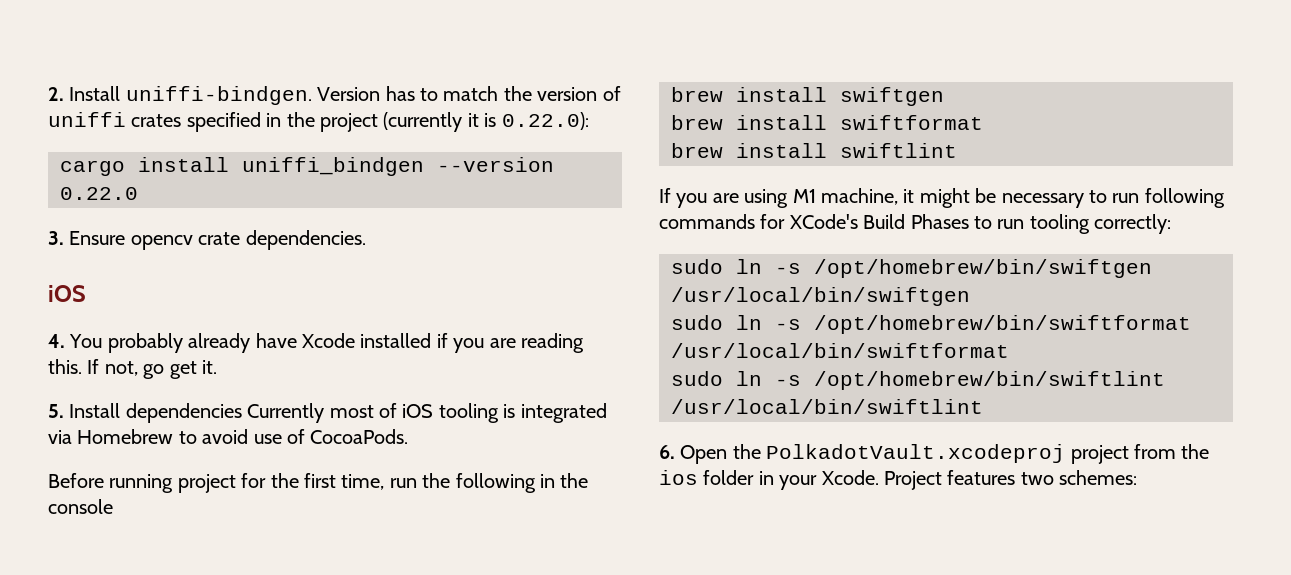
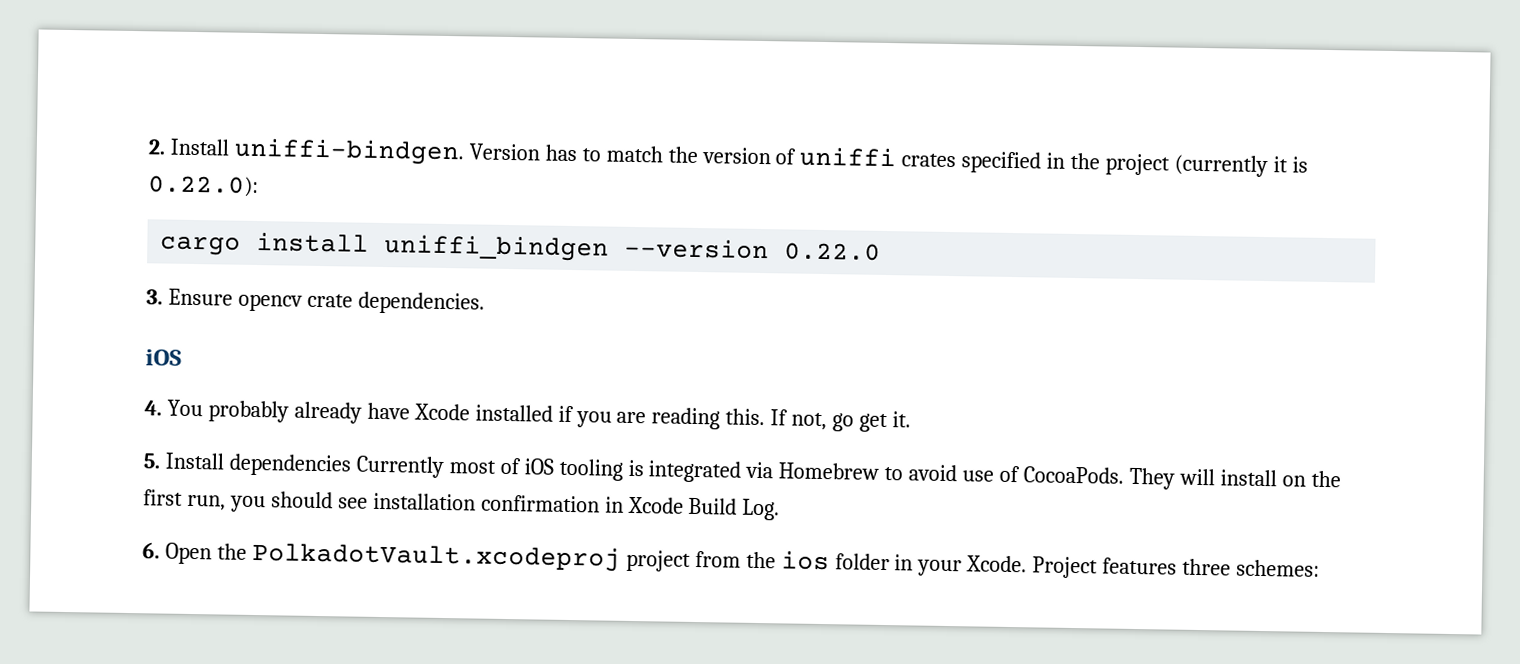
[48,473,589,493] [48,499,113,514] [671,87,944,106] [671,115,983,130] [671,143,957,158] [659,188,1225,208] [659,214,1172,234] [671,259,1152,278] [671,287,970,306] [671,315,1191,334] [671,343,1009,358] [671,371,1165,390] [671,399,983,414] // Before running project for the first time, run the following in the console // brew install swiftgen // brew install swiftformat // brew install swiftlint // If you are using M1 machine, it might be necessary to run following commands for XCode's Build Phases to run tooling correctly: // sudo ln -s /opt/homebrew/bin/swiftgen /usr/local/bin/swiftgen // sudo ln -s /opt/homebrew/bin/swiftformat /usr/local/bin/swiftformat // sudo ln -s /opt/homebrew/bin/swiftlint /usr/local/bin/swiftlint -> [1128,467,1341,490] [143,489,781,521] They will install on the first run, you should see installation confirmation in Xcode Build Log.
[1020,472,1054,485] two -> [1182,558,1232,576] three

